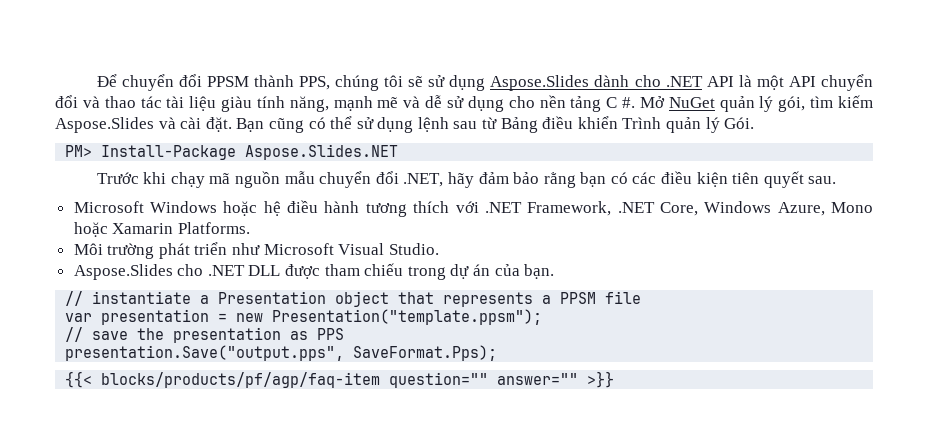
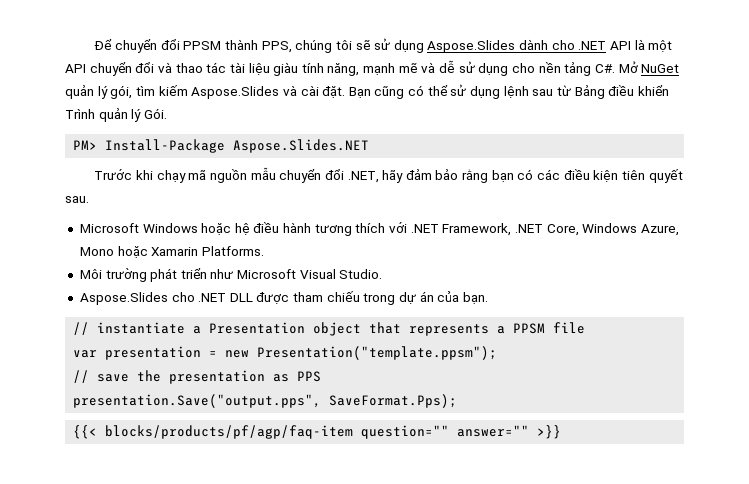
[606,97,636,108] C #. -> [594,64,615,73] C#.

